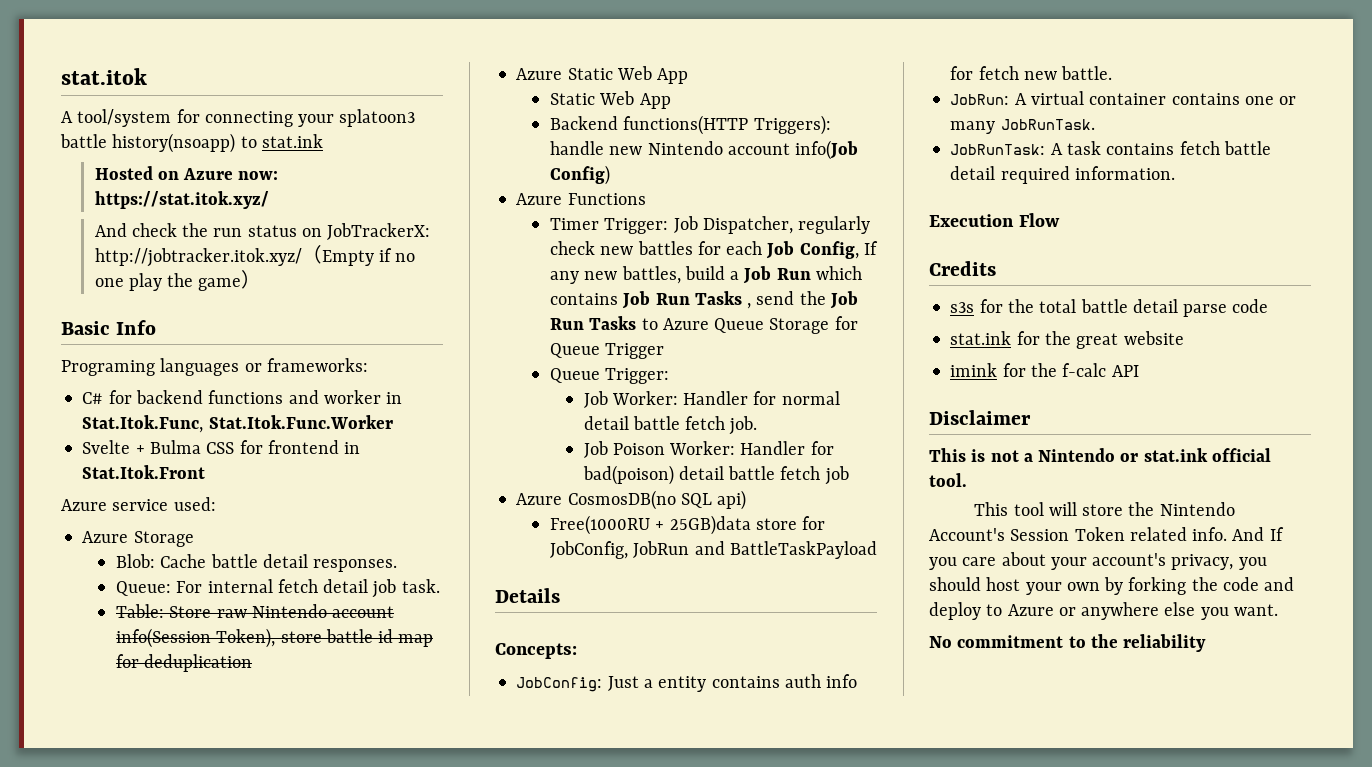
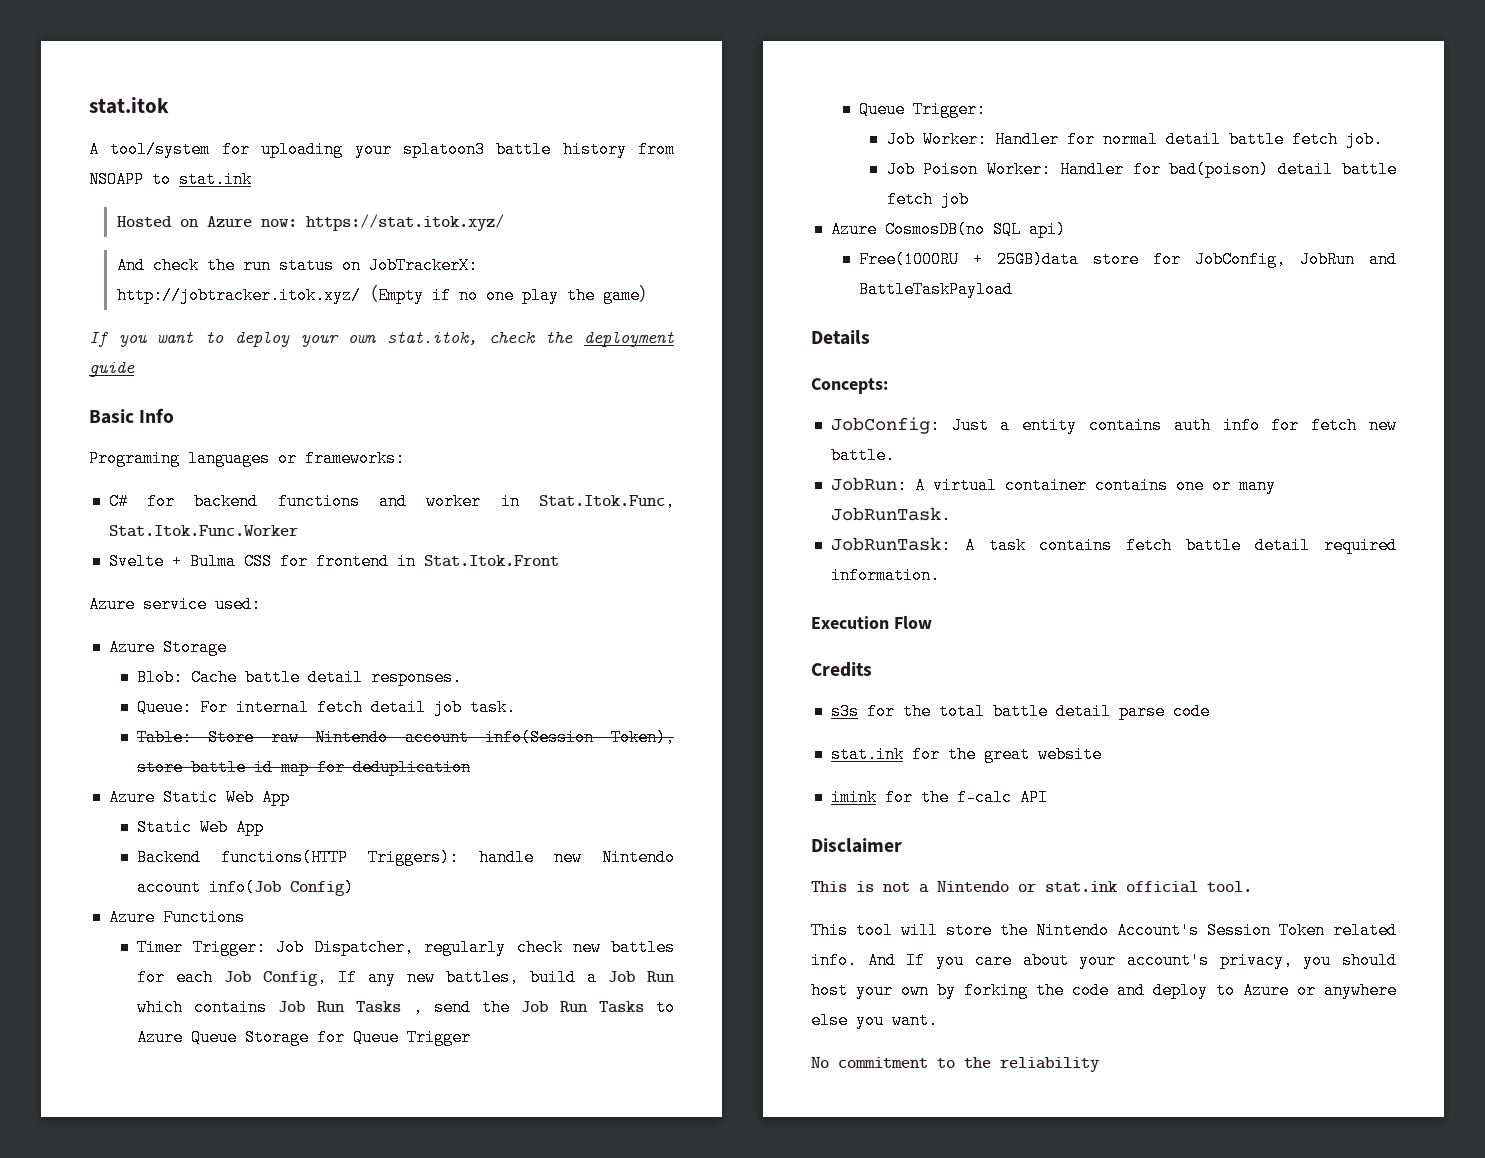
[204,111,293,127] connecting -> [261,141,344,158] uploading
[112,133,236,153] history(nsoapp) -> [562,141,675,158] [89,171,144,188] history from NSOAPP
(262, 279) none -> [89,331,674,347] [89,361,135,377] // If you want to deploy your own stat.itok, check the deployment guide

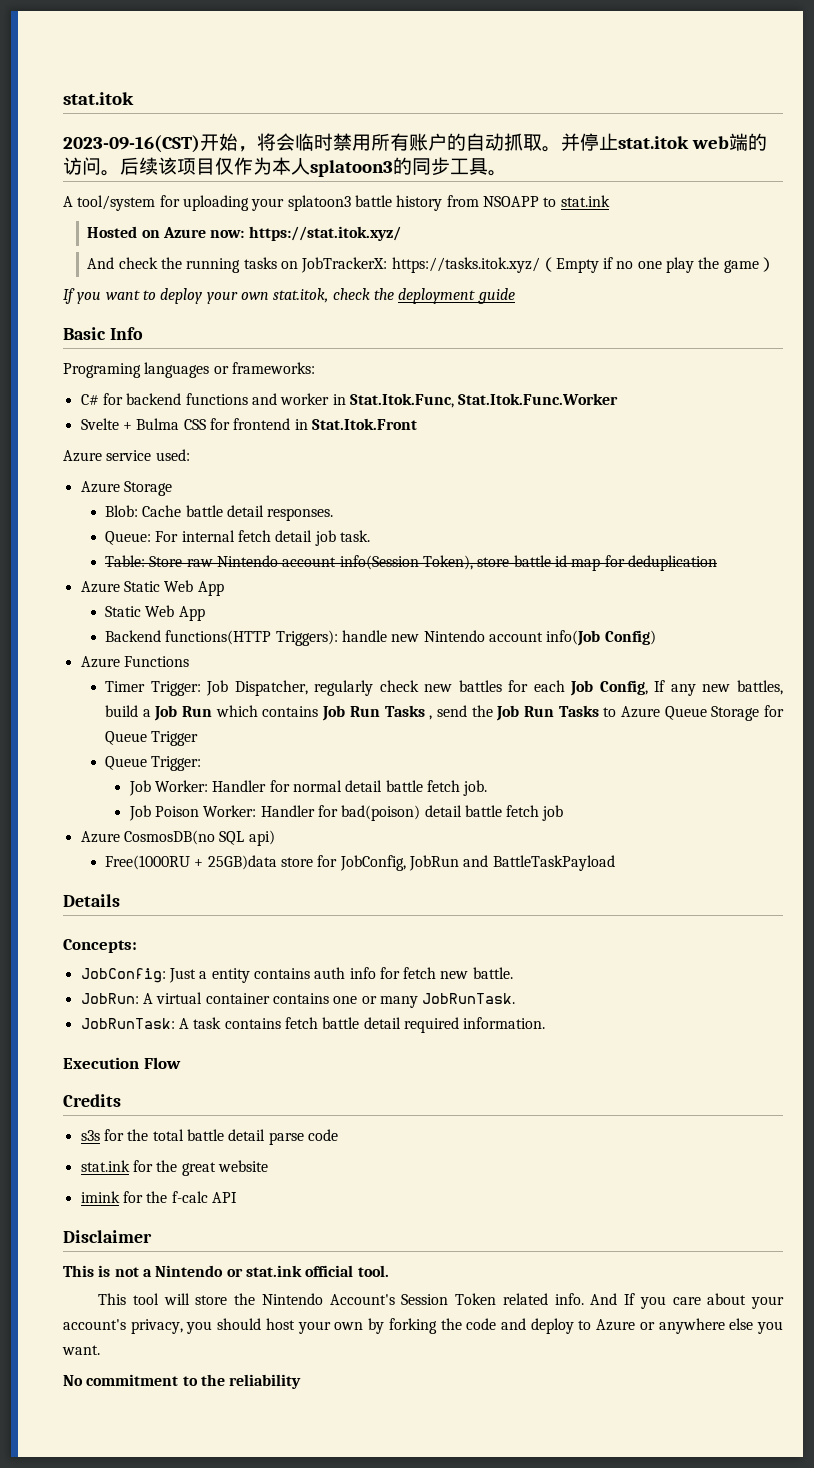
[89,97,169,114] stat.itok -> [63,92,134,105] [63,133,767,153] [63,157,507,177] stat.itok // 2023-09-16(CST)开始，将会临时禁用所有账户的自动抓取。并停止stat.itok web端的访问。后续该项目仅作为本人splatoon3的同步工具。
[242,257,334,274] run status -> [186,257,277,273] running tasks
[116,287,361,304] http://jobtracker.itok.xyz/ -> [391,257,540,273] https://tasks.itok.xyz/

